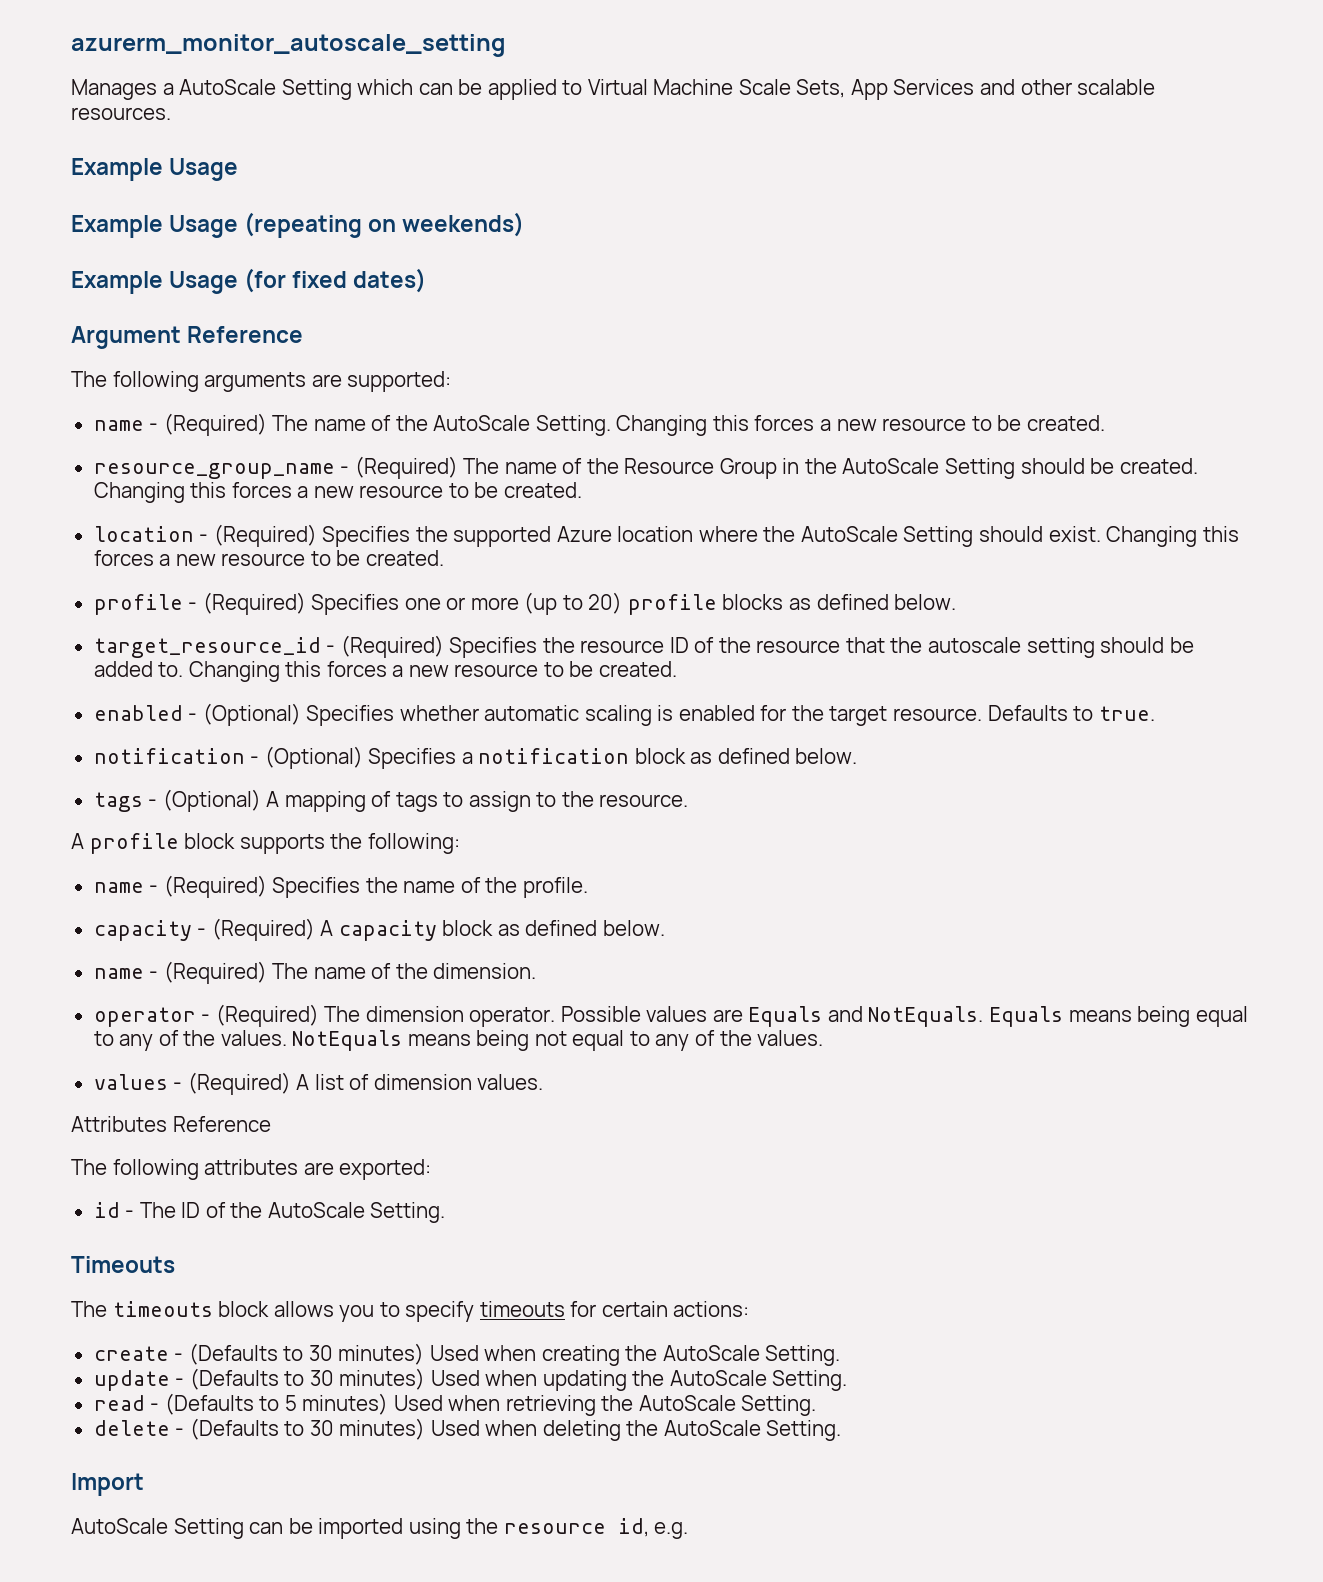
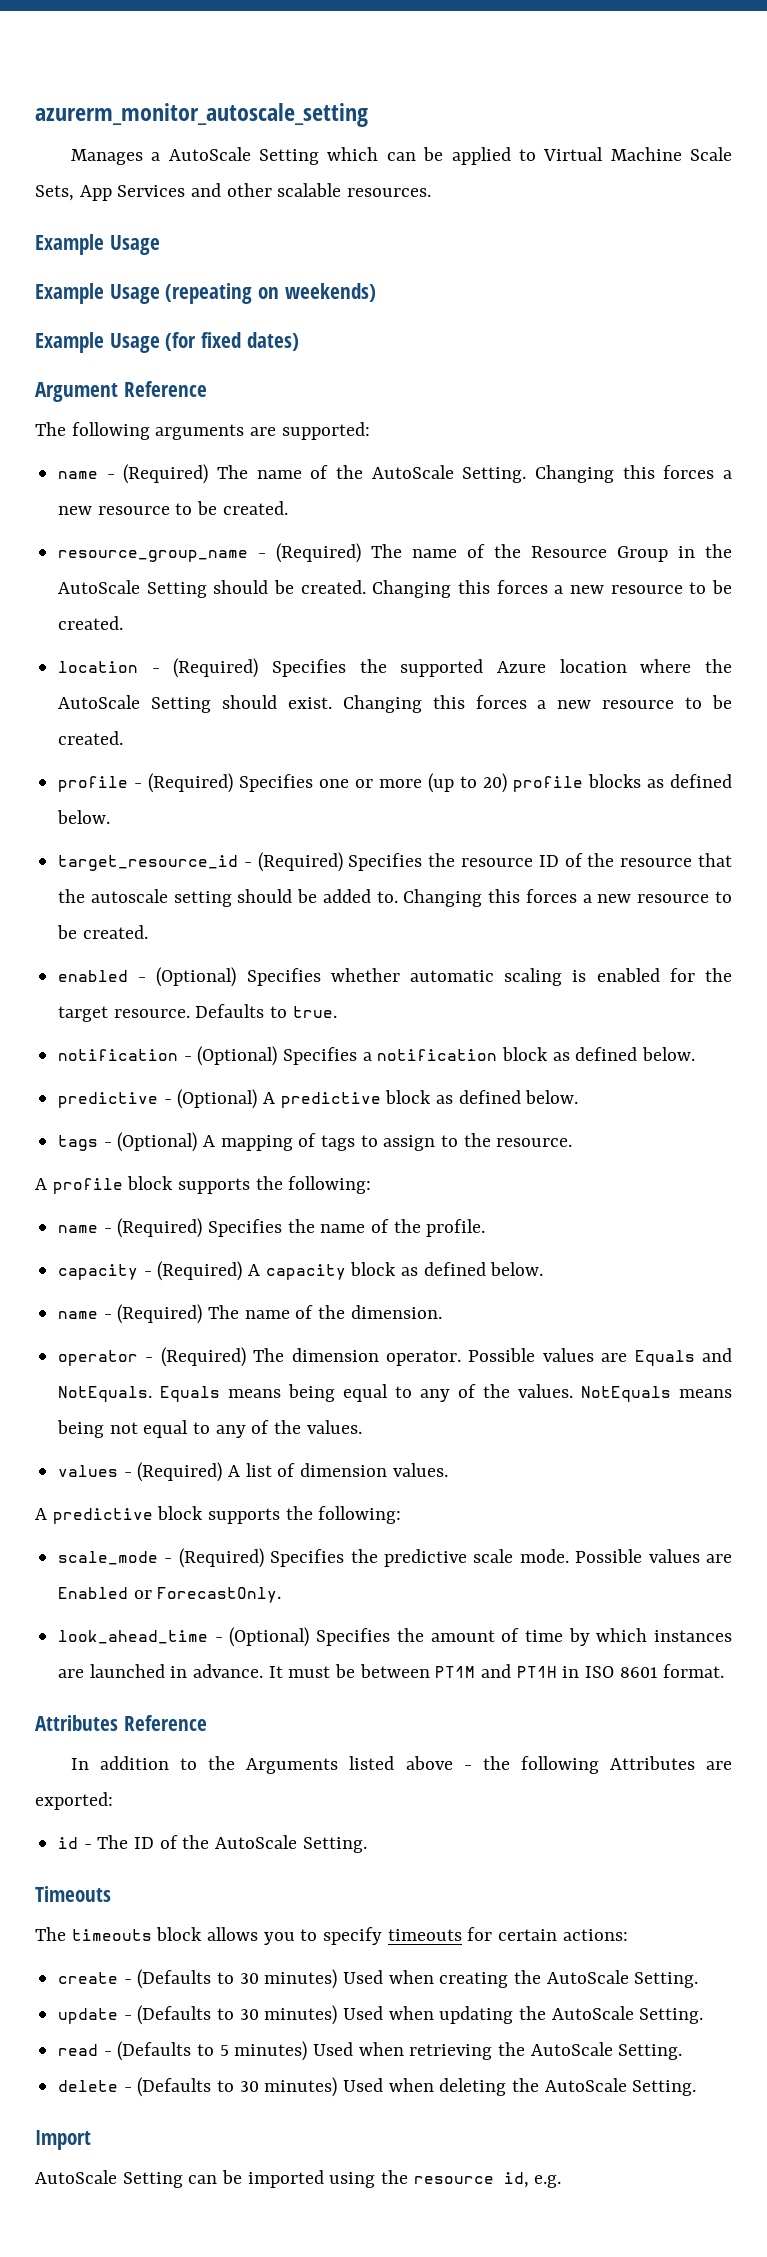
(858, 756) none -> [58,1089,579,1109] // predictive - (Optional) A predictive block as defined below.
[71,1116,271,1132] [71,1159,299,1180] Attributes Reference // The following attributes -> [35,1506,402,1524] [58,1548,732,1568] [58,1587,282,1603] [58,1627,732,1647] [58,1664,725,1678] [35,1715,207,1731] [71,1756,695,1774] A predictive block supports the following: // scale_mode - (Required) Specifies the predictive scale mode. Possible values are Enabled or ForecastOnly. // look_ahead_time - (Optional) Specifies the amount of time by which instances are launched in advance. It must be between PT1M and PT1H in ISO 8601 format. // Attributes Reference // In addition to the Arguments listed above - the following Attributes

